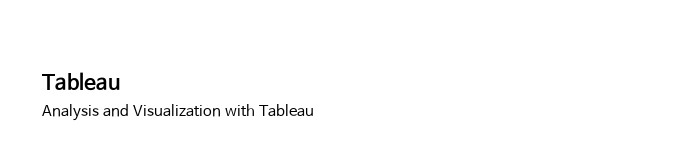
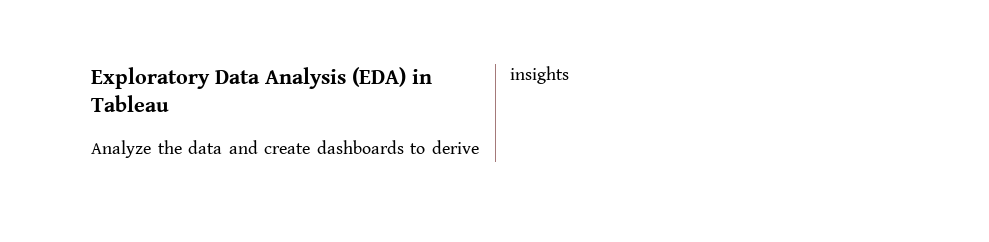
[42,72,120,91] [42,104,314,121] Tableau // Analysis and Visualization with Tableau -> [91,67,432,89] [91,95,169,112] [91,140,479,158] [510,66,569,84] Exploratory Data Analysis (EDA) in Tableau // Analyze the data and create dashboards to derive insights

